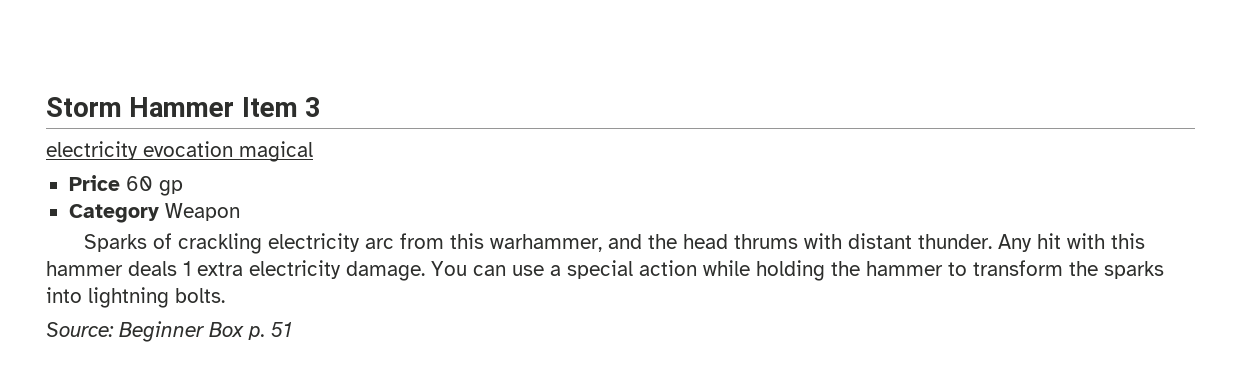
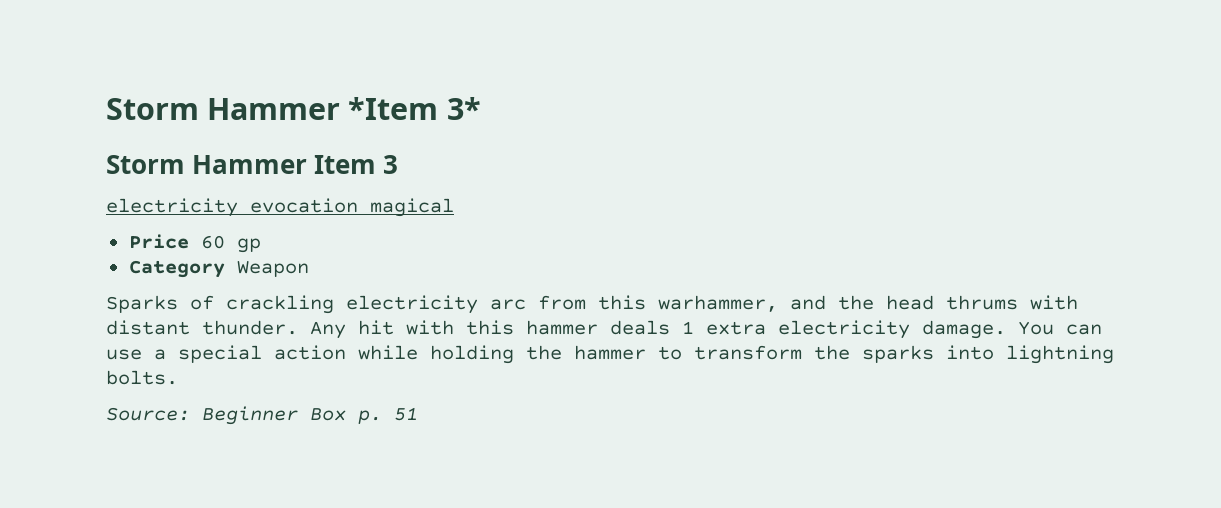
[46,97,235,117] Storm Hammer -> [106,97,481,120] [106,155,308,174] Storm Hammer *Item 3* // Storm Hammer

